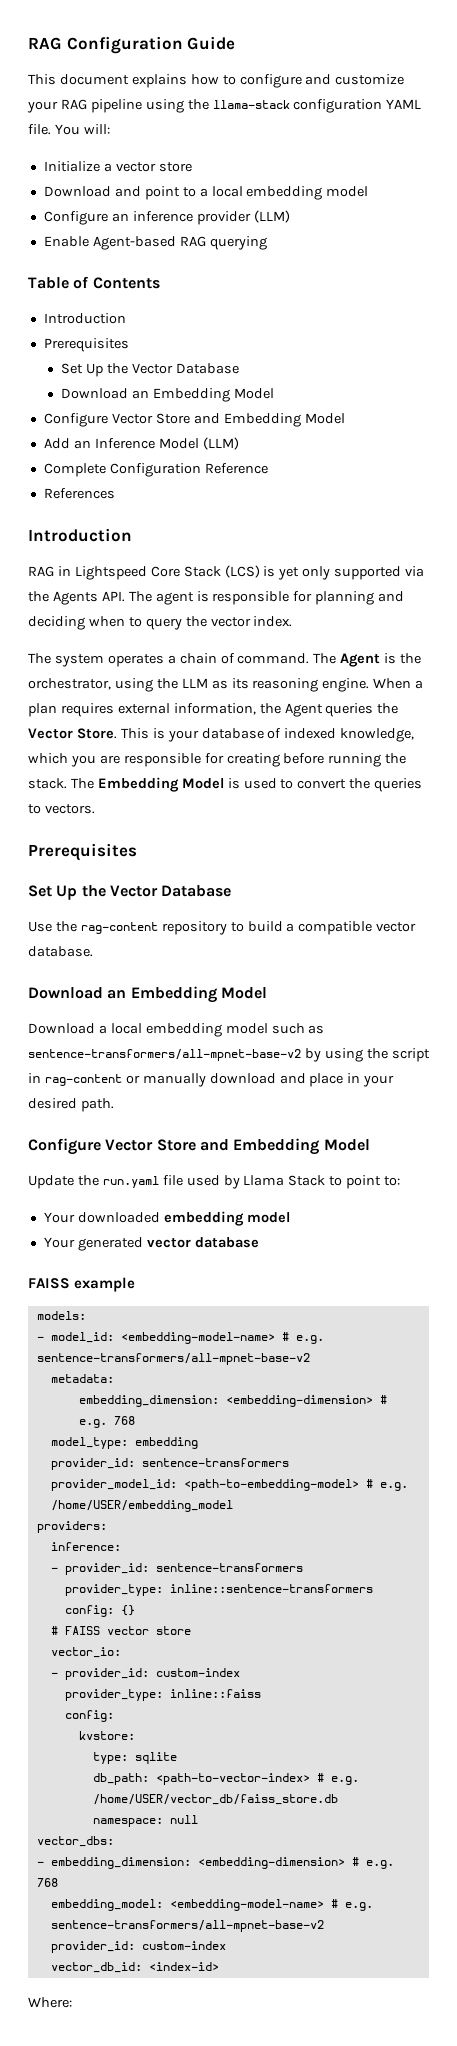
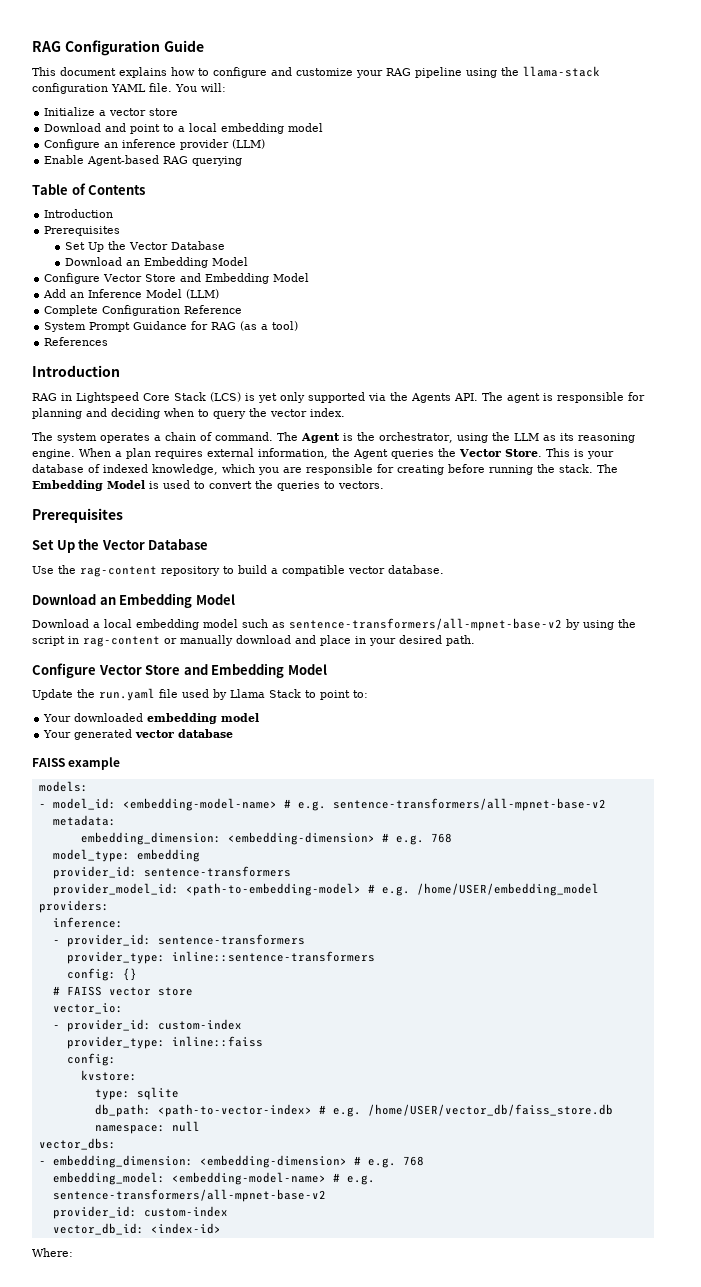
(268, 468) none -> [44,321,299,332] // System Prompt Guidance for RAG (as a tool)

